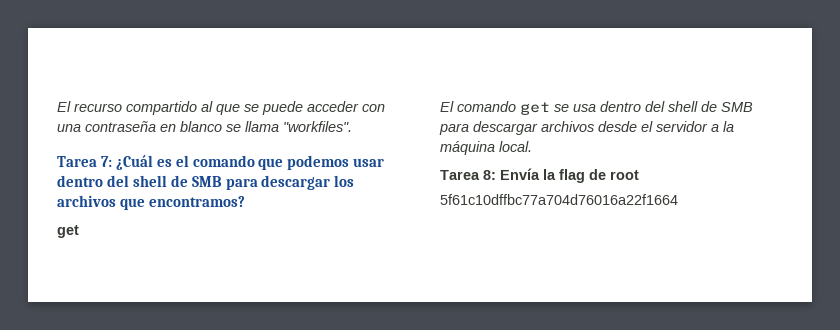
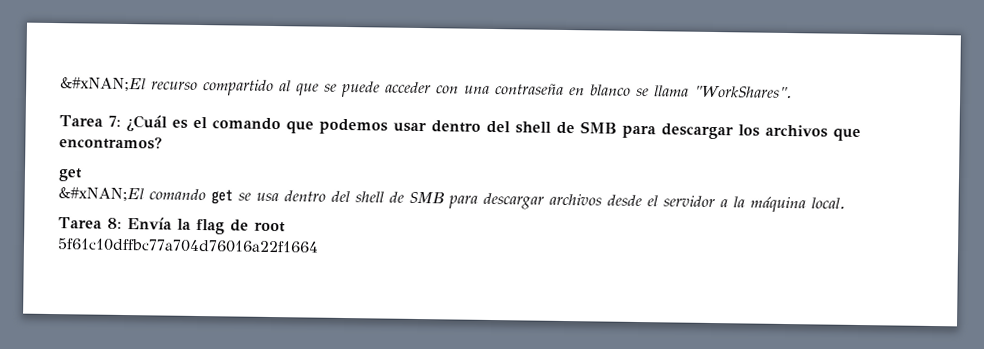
[57,101,71,112] El -> [60,77,146,92] &#xNAN;El
[283,121,352,132] "workfiles". -> [694,85,792,99] "WorkShares".
[440,101,454,112] El -> [58,187,144,202] &#xNAN;El

